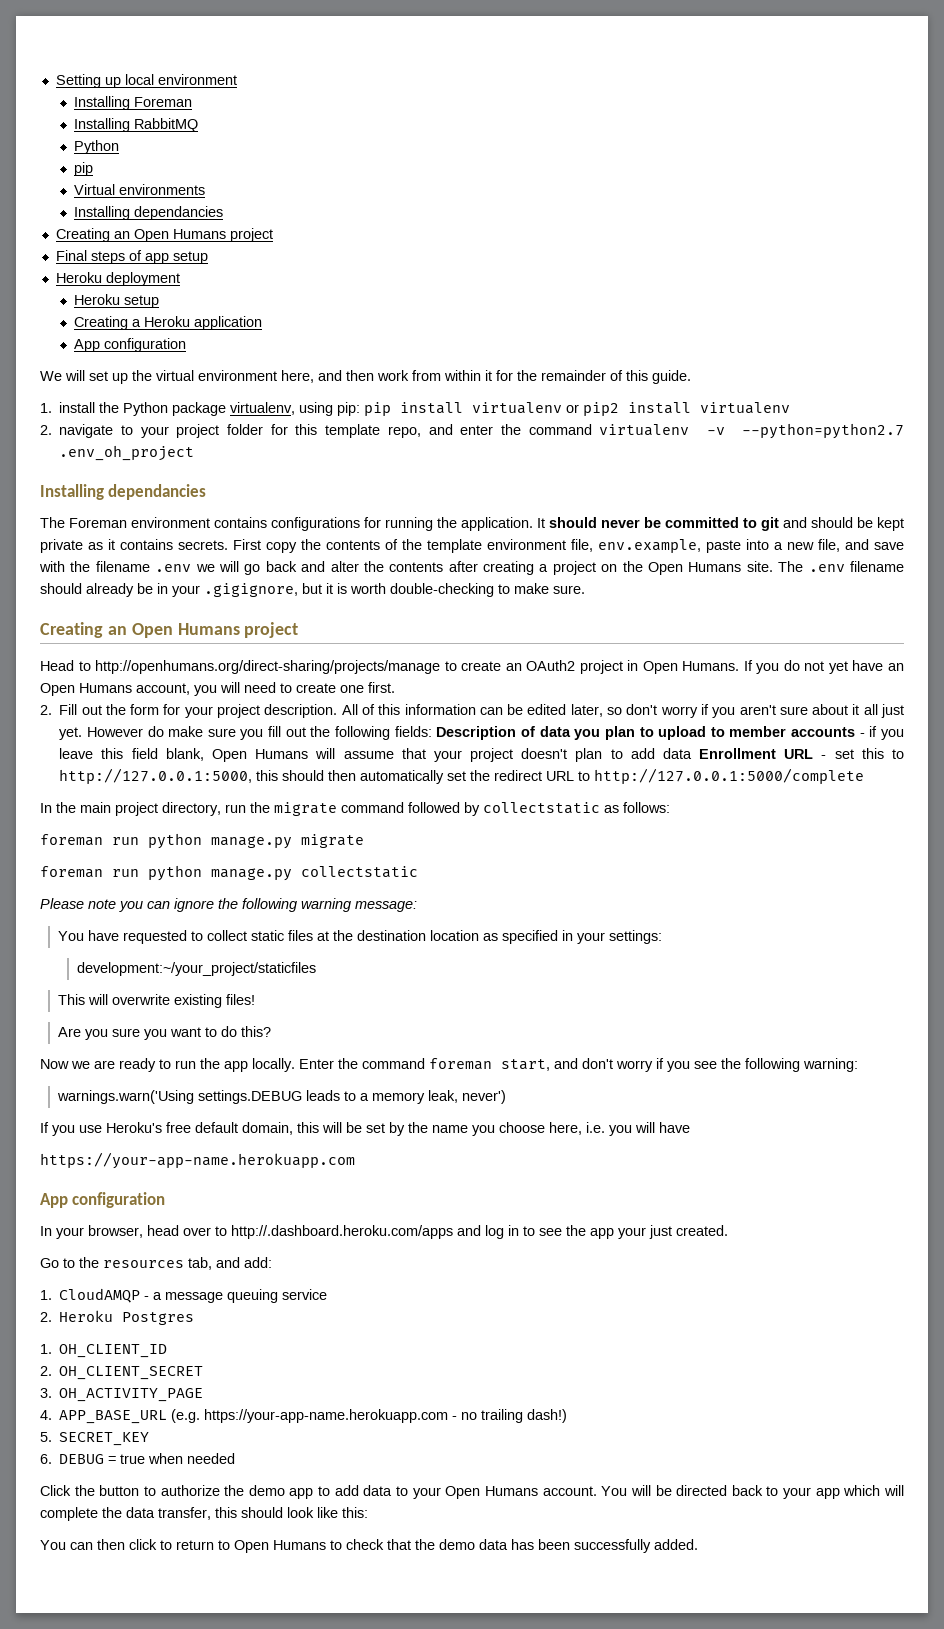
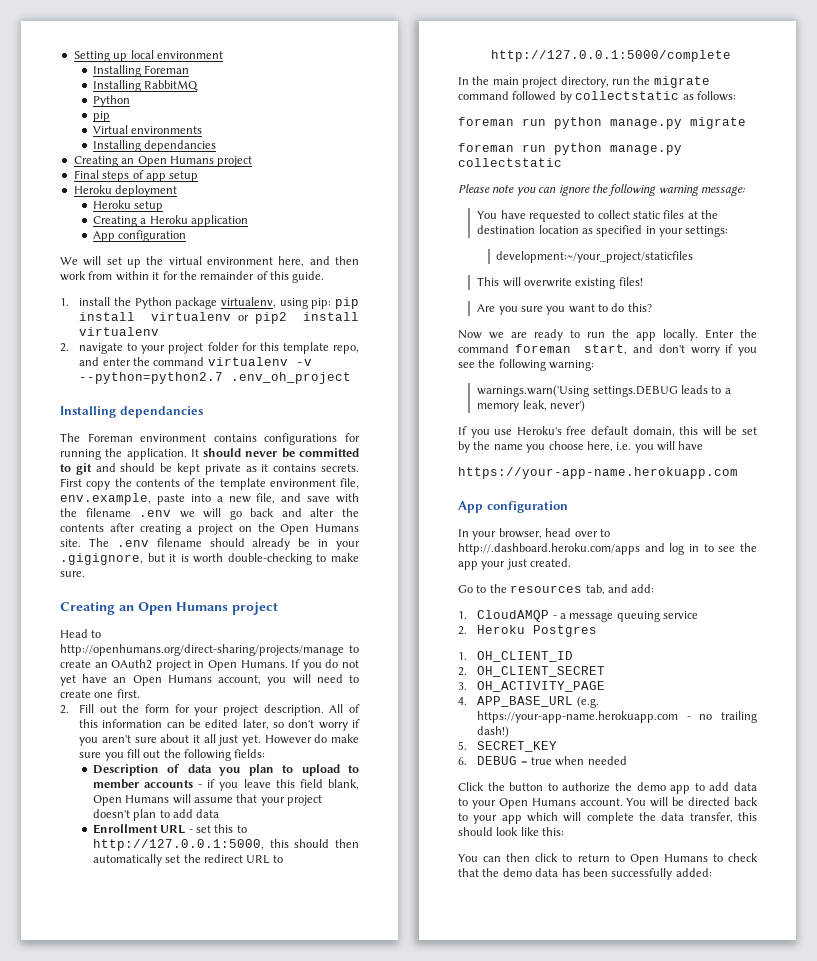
(432, 731) none -> (266, 753) //
(692, 753) none -> (220, 813) //
[654,1539,698,1550] added. -> [675,868,712,877] added:

